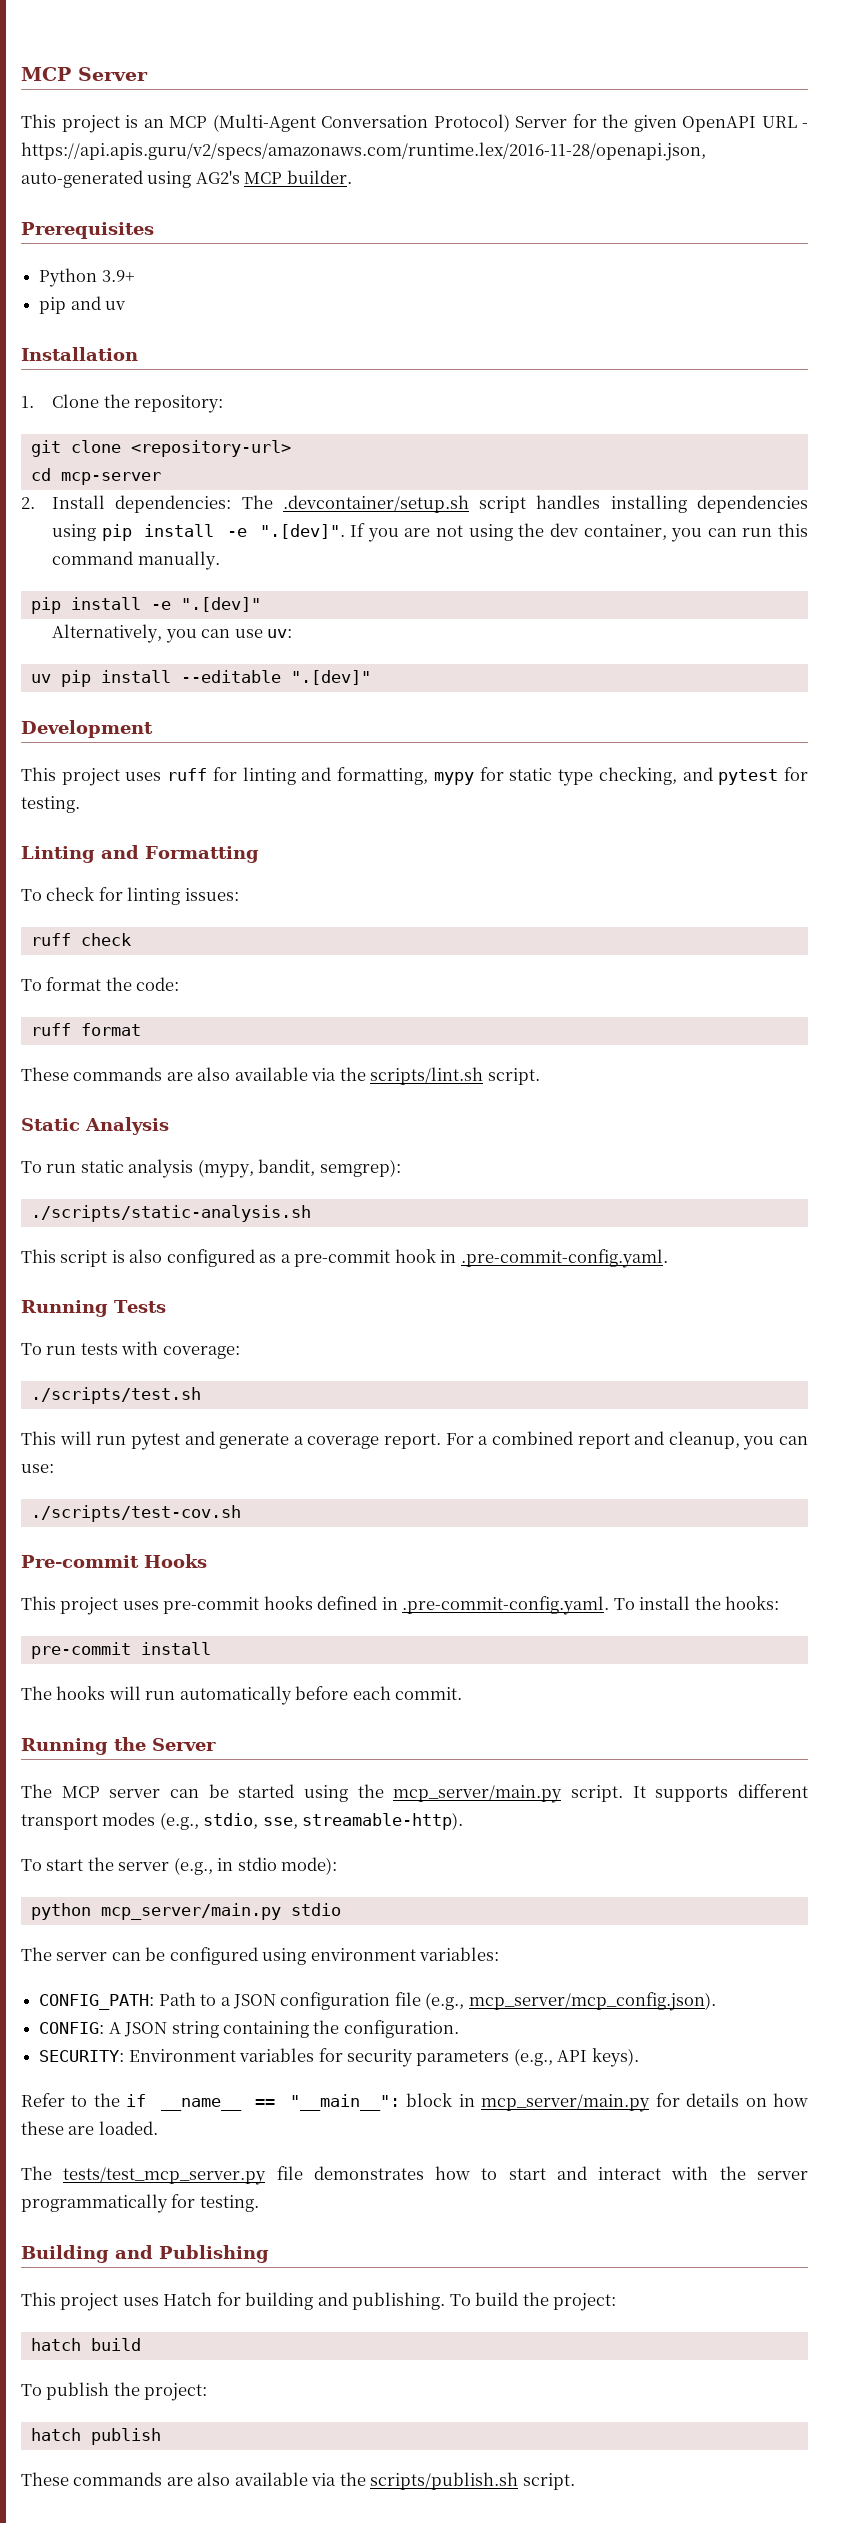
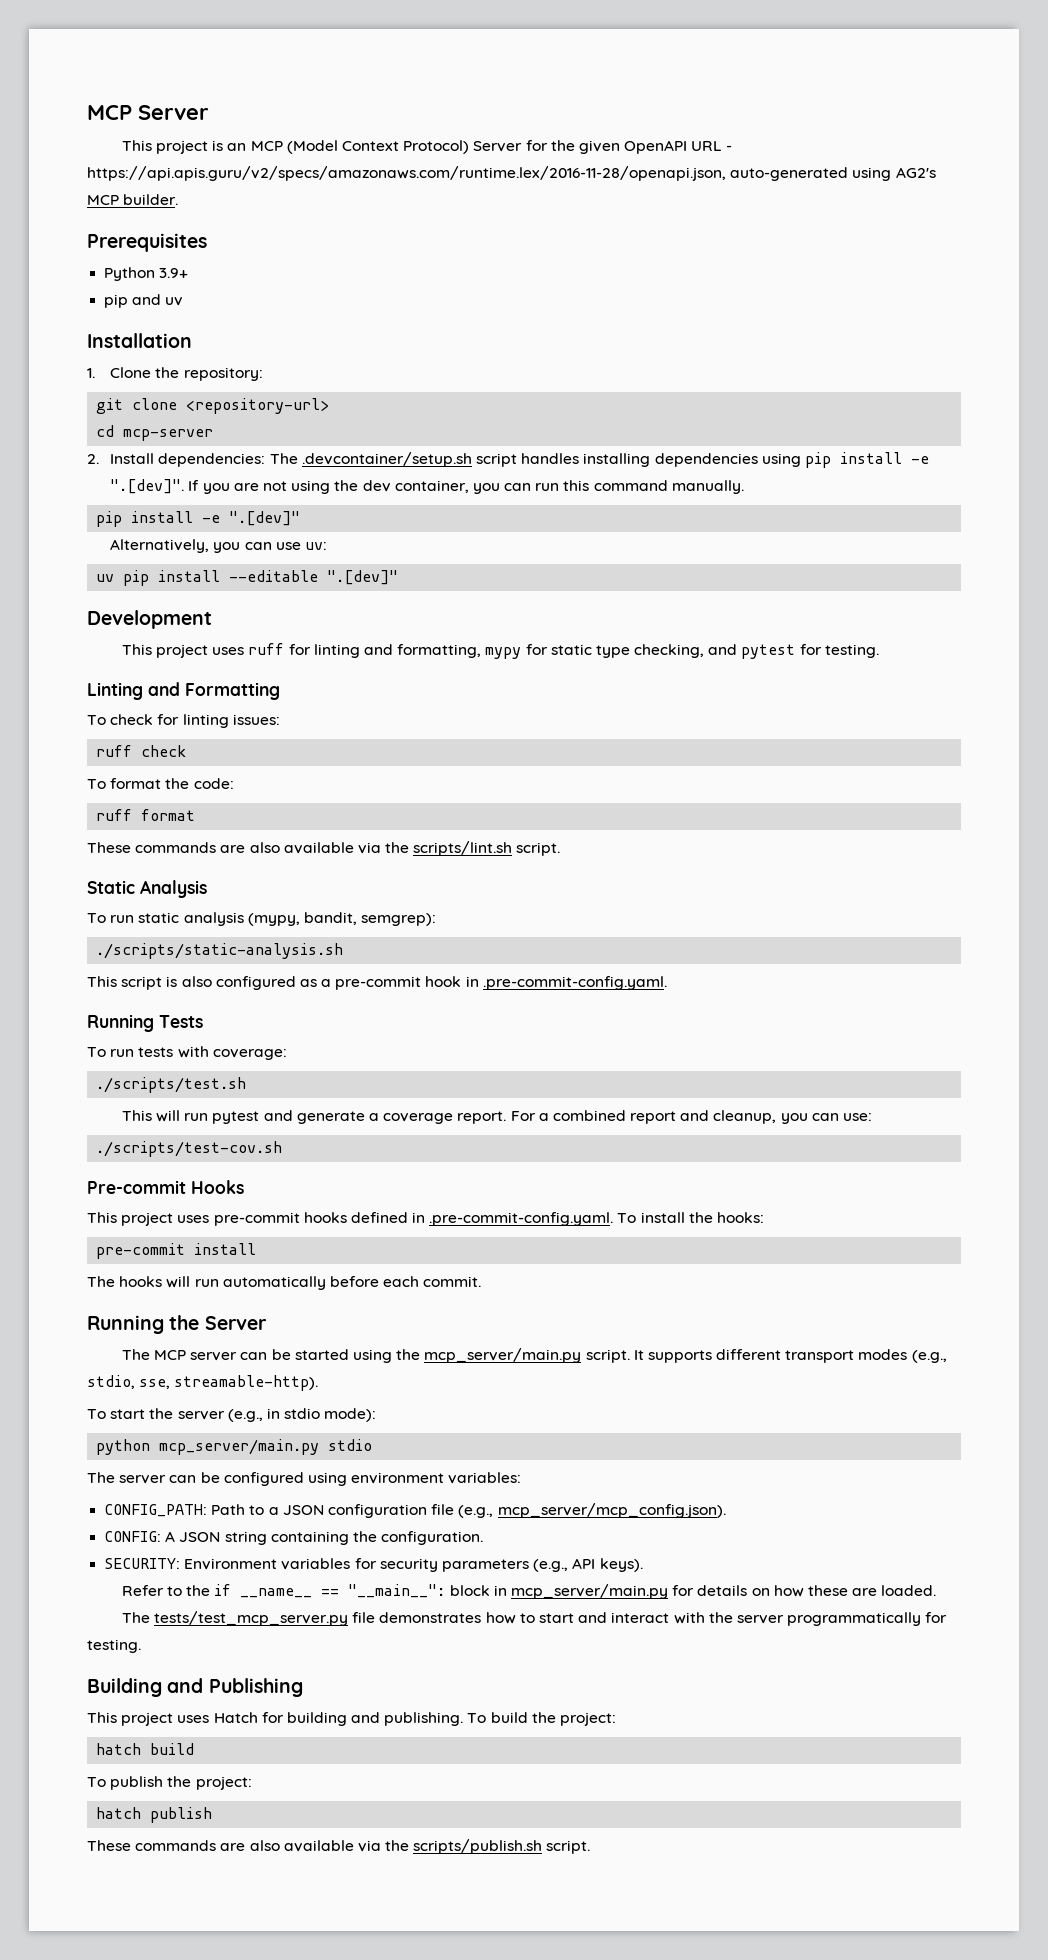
[212,114,428,132] (Multi-Agent Conversation -> [286,140,399,154] (Model Context

